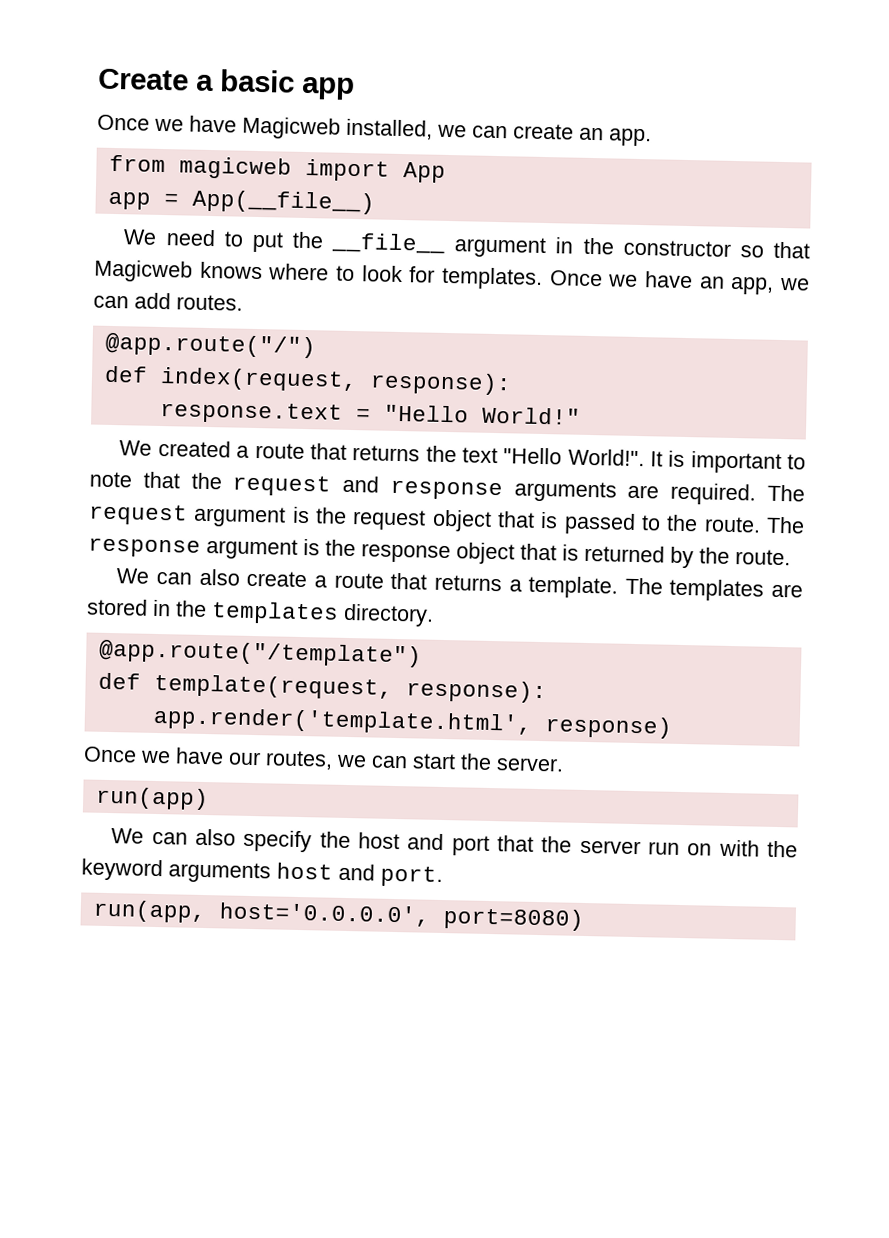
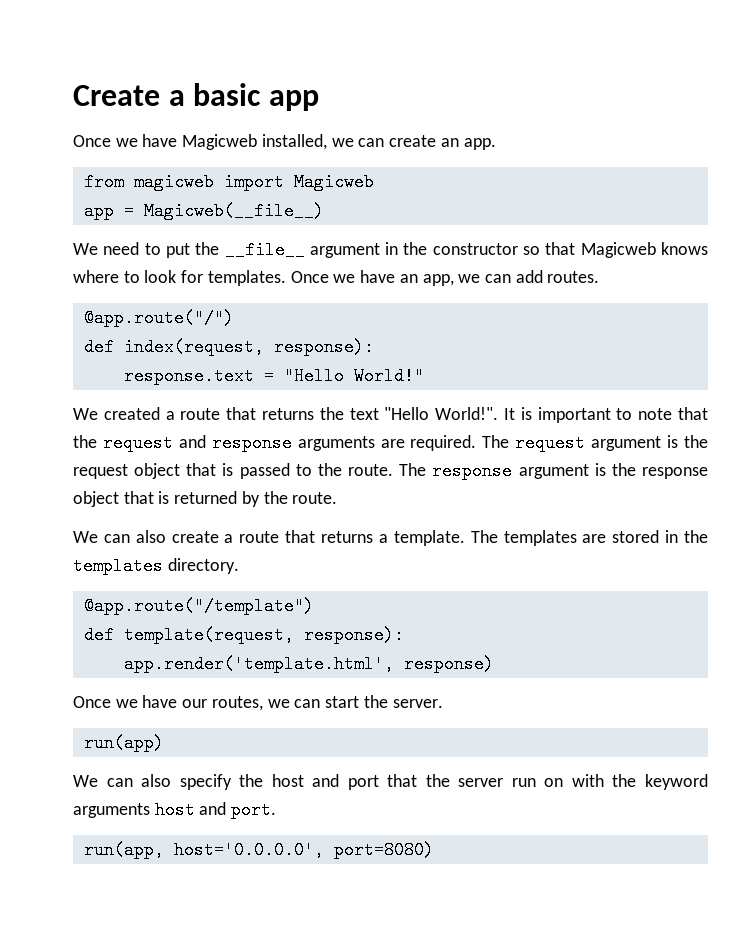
[402,162,446,183] App -> [293,173,374,191] Magicweb
[191,189,375,215] App(__file__) -> [143,202,324,220] Magicweb(__file__)

